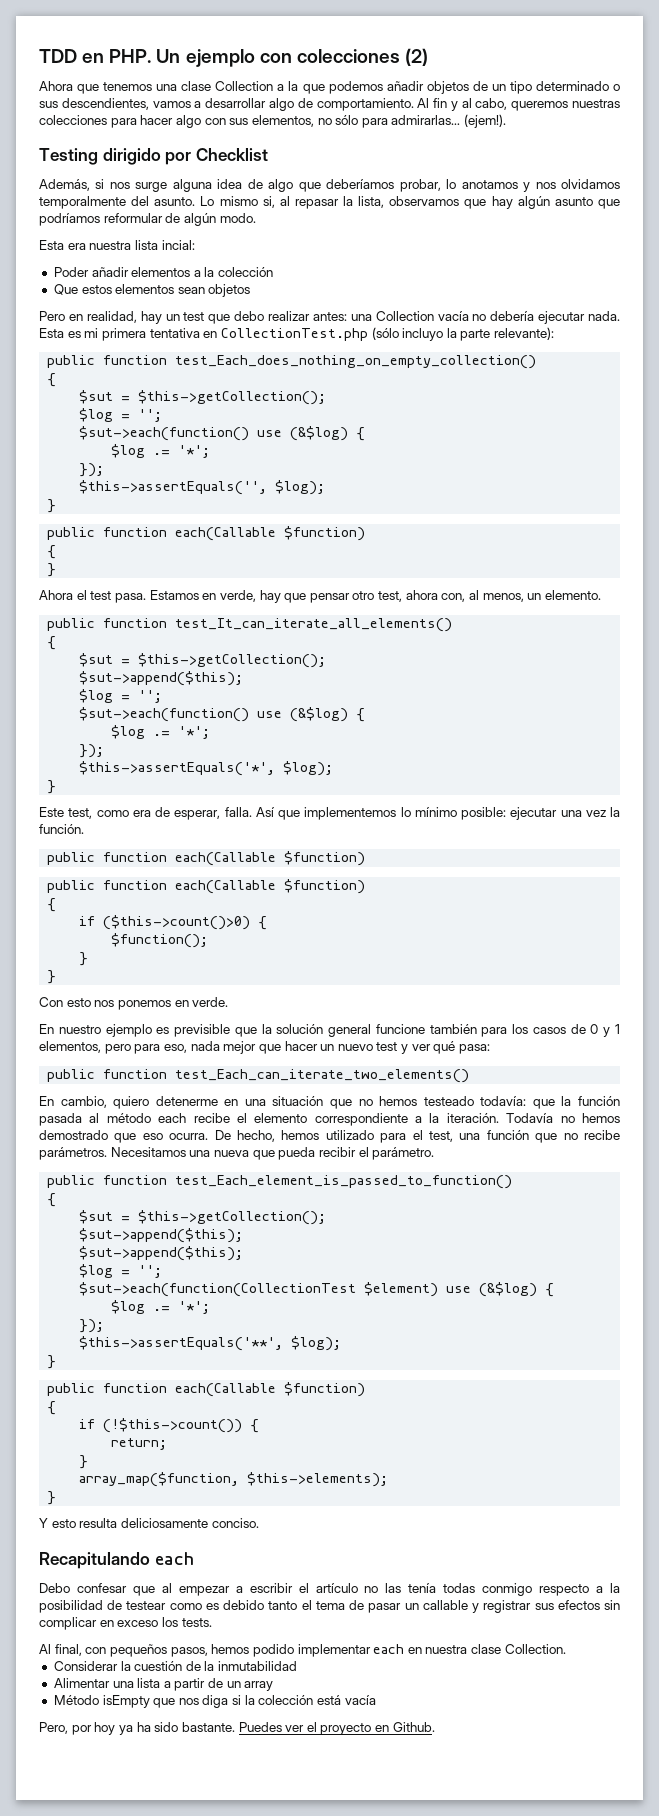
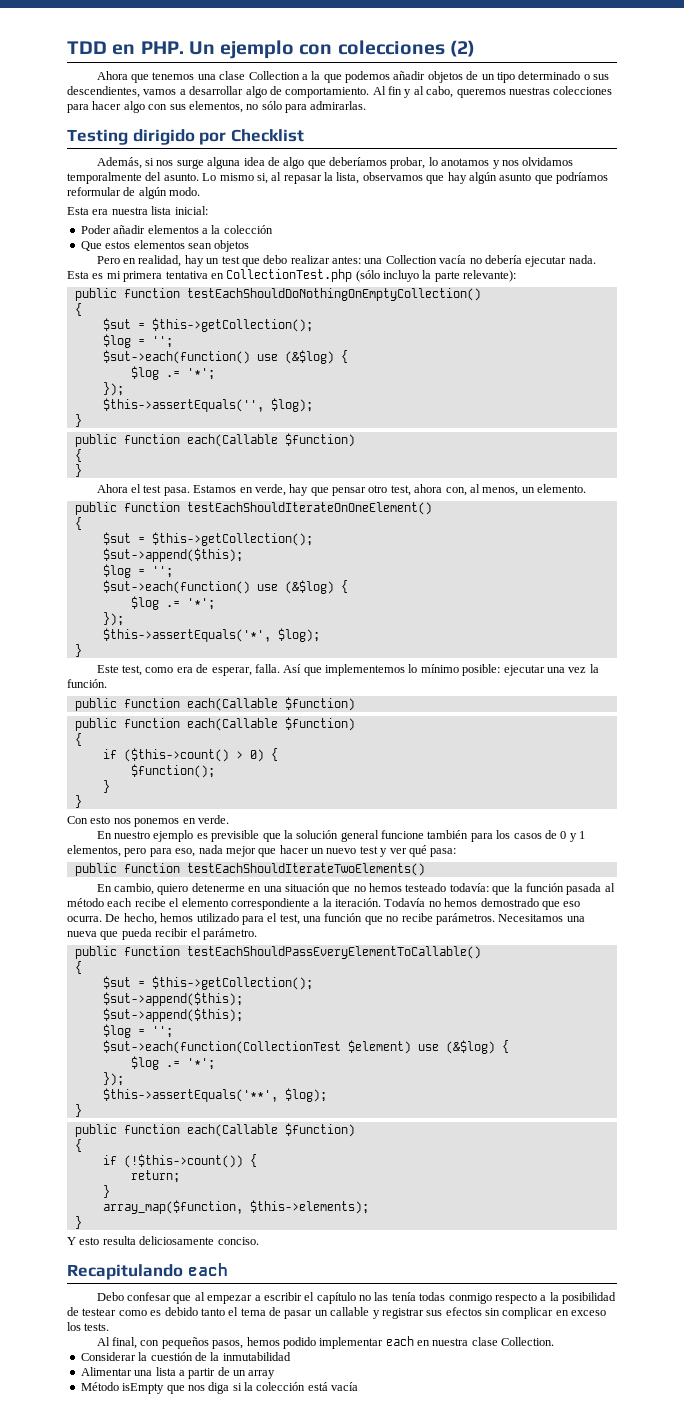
[391,114,507,128] admirarlas… (ejem!). -> [310,101,367,110] admirarlas.
[161,240,195,250] incial: -> [174,206,208,215] inicial:
[175,355,537,369] test_Each_does_nothing_on_empty_collection() -> [186,288,481,301] testEachShouldDoNothingOnEmptyCollection()
[175,618,453,632] test_It_can_iterate_all_elements() -> [186,502,432,515] testEachShouldIterateOnOneElement()
[103,915,251,930] ($this->count()>0) -> [123,748,264,762] ($this->count() > 0)
[175,1069,470,1083] test_Each_can_iterate_two_elements() -> [186,863,425,876] testEachShouldIterateTwoElements()
[175,1175,513,1189] test_Each_element_is_passed_to_function() -> [186,946,481,959] testEachShouldPassEveryElementToCallable()
[315,1583,358,1593] artículo -> [316,1292,356,1304] capítulo
[39,1722,435,1735] // Pero, por hoy ya ha sido bastante. Puedes ver el proyecto en Github. -> (359, 1386) none

